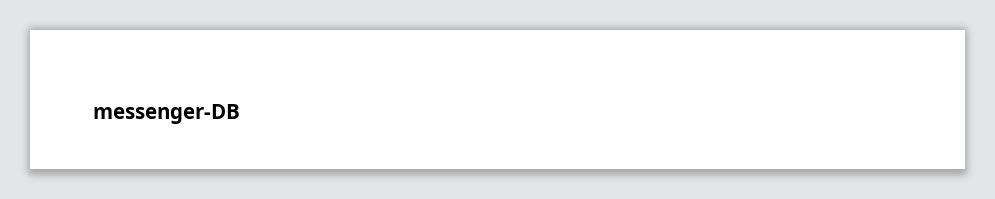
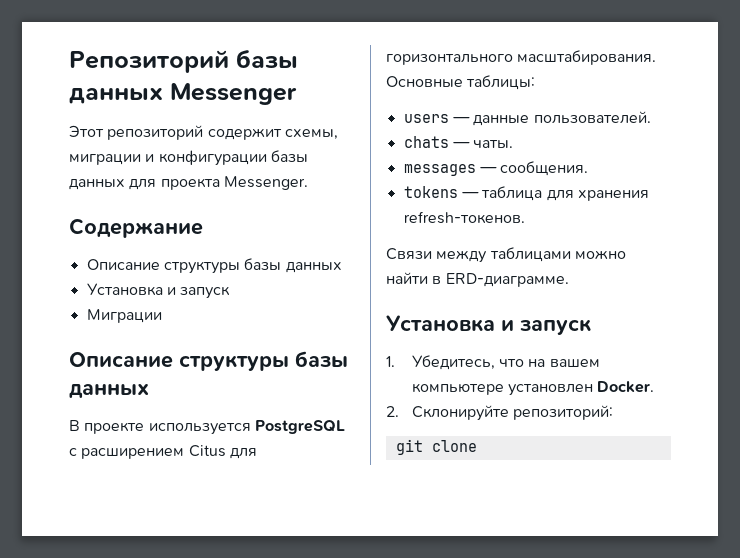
[93,104,240,124] messenger-DB -> [69,49,298,73] [69,83,297,105] [69,125,338,140] [69,150,308,166] [69,176,308,190] [69,218,203,238] [86,258,342,274] [86,283,231,299] [86,309,162,323] [69,351,348,371] [69,383,149,398] [69,420,345,435] [69,445,257,459] [386,50,657,65] [386,75,536,90] [403,111,651,126] [403,136,514,148] [403,161,589,176] [403,186,649,201] [403,211,525,224] [386,247,626,263] [386,272,569,287] [386,315,592,335] [386,355,600,370] [411,381,655,396] [386,405,614,421] [395,439,477,455] Репозиторий базы данных Messenger // Этот репозиторий содержит схемы, миграции и конфигурации базы данных для проекта Messenger. // Содержание // Описание структуры базы данных // Установка и запуск // Миграции // Описание структуры базы данных // В проекте используется PostgreSQL с расширением Citus для горизонтального масштабирования. Основные таблицы: // users — данные пользователей. // chats — чаты. // messages — сообщения. // tokens — таблица для хранения refresh-токенов. // Связи между таблицами можно найти в ERD-диаграмме. // Установка и запуск // 1. Убедитесь, что на вашем компьютере установлен Docker. // 2. Склонируйте репозиторий: // git clone

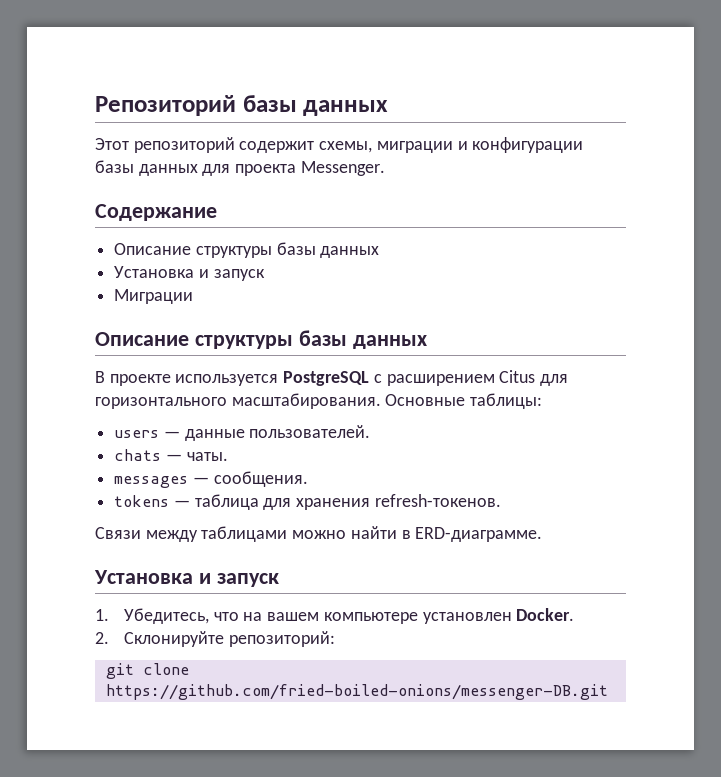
[170,83,297,105] Messenger -> (389, 108) none
(477, 446) none -> [105,684,608,700] https://github.com/fried-boiled-onions/messenger-DB.git

